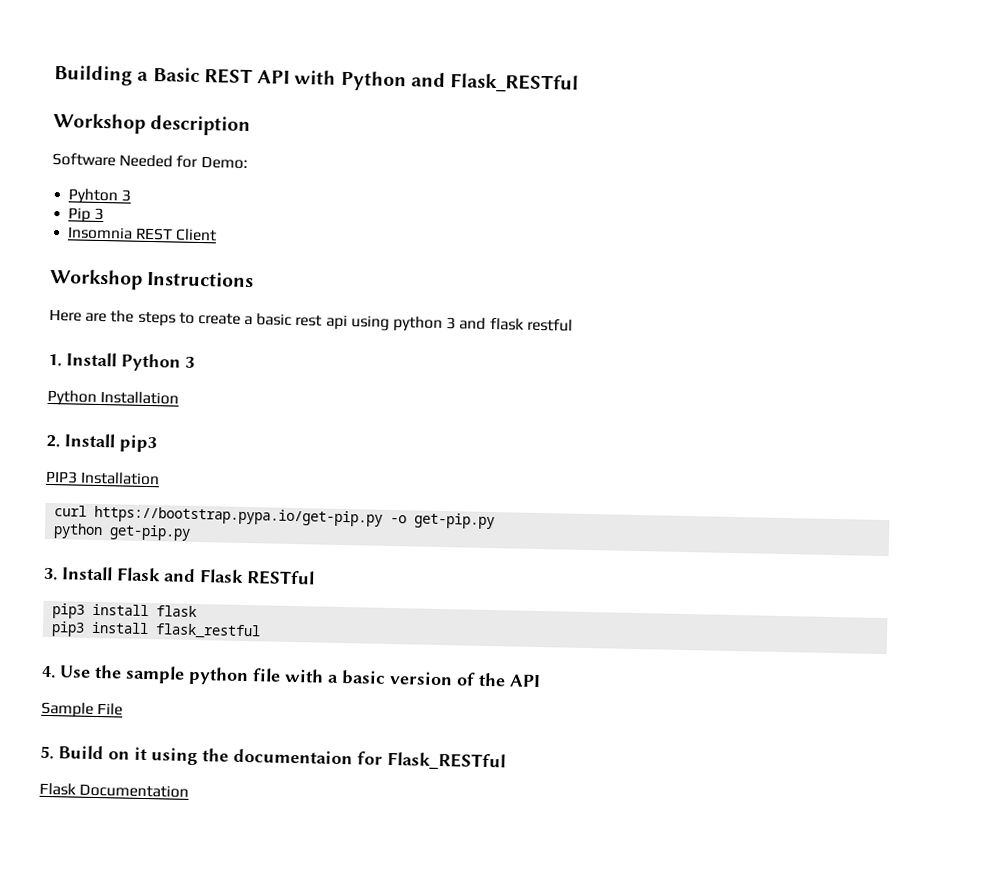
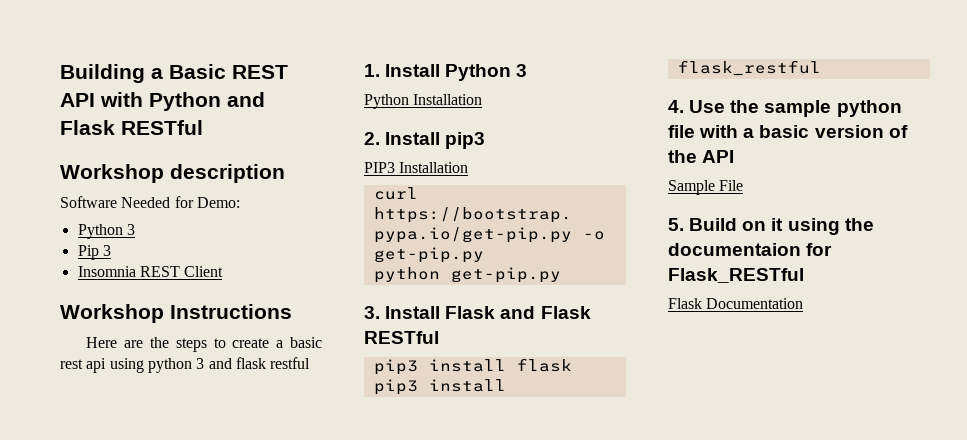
[450,73,580,94] Flask_RESTful -> [60,120,203,135] Flask RESTful
[68,188,119,205] Pyhton -> [77,224,123,239] Python

